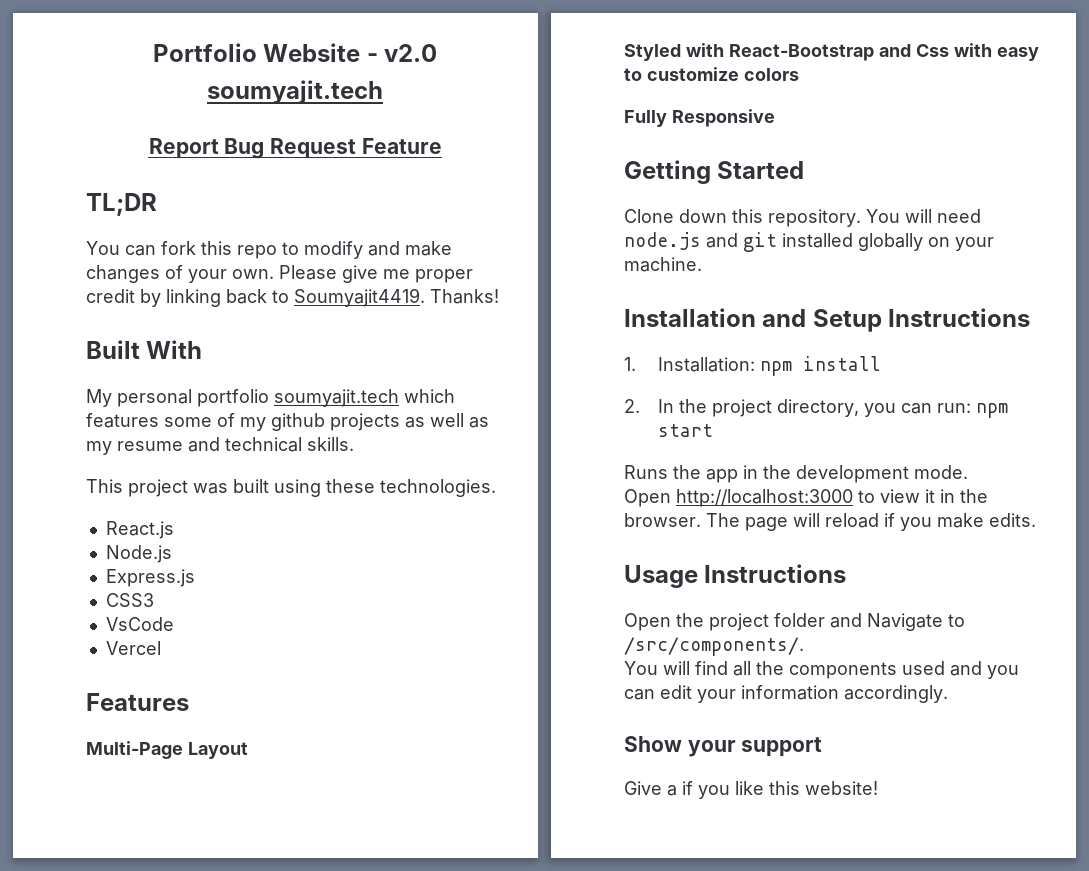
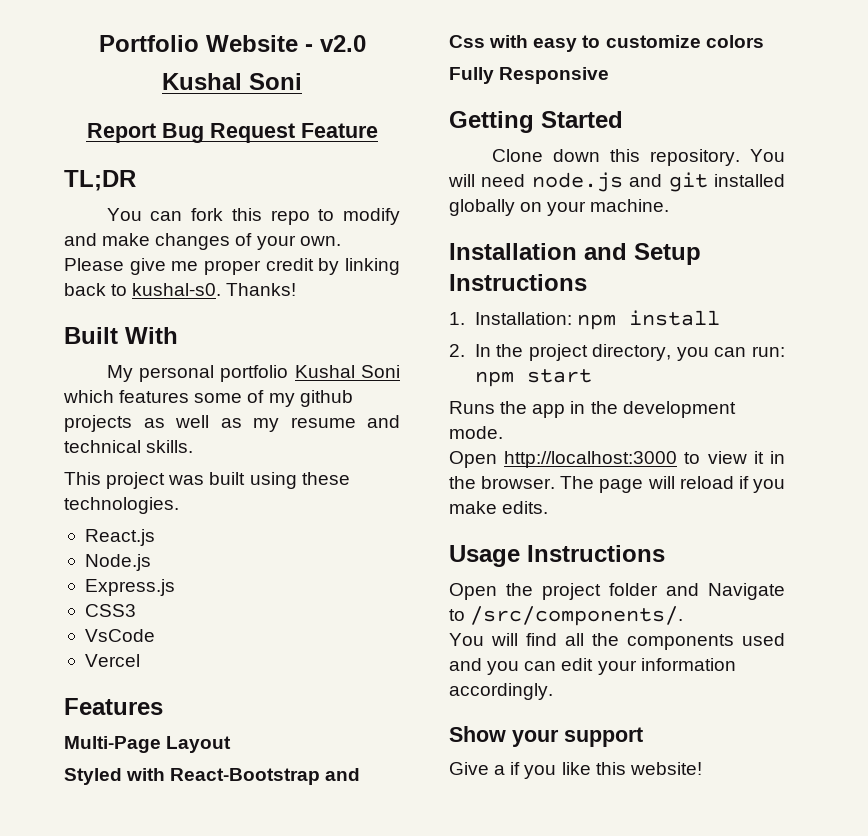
[207,80,383,104] soumyajit.tech -> [162,73,302,90] Kushal Soni
[294,288,425,307] Soumyajit4419. -> [132,283,222,296] kushal-s0.
[274,389,399,407] soumyajit.tech -> [294,365,400,378] Kushal Soni

